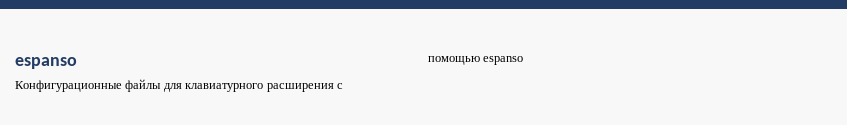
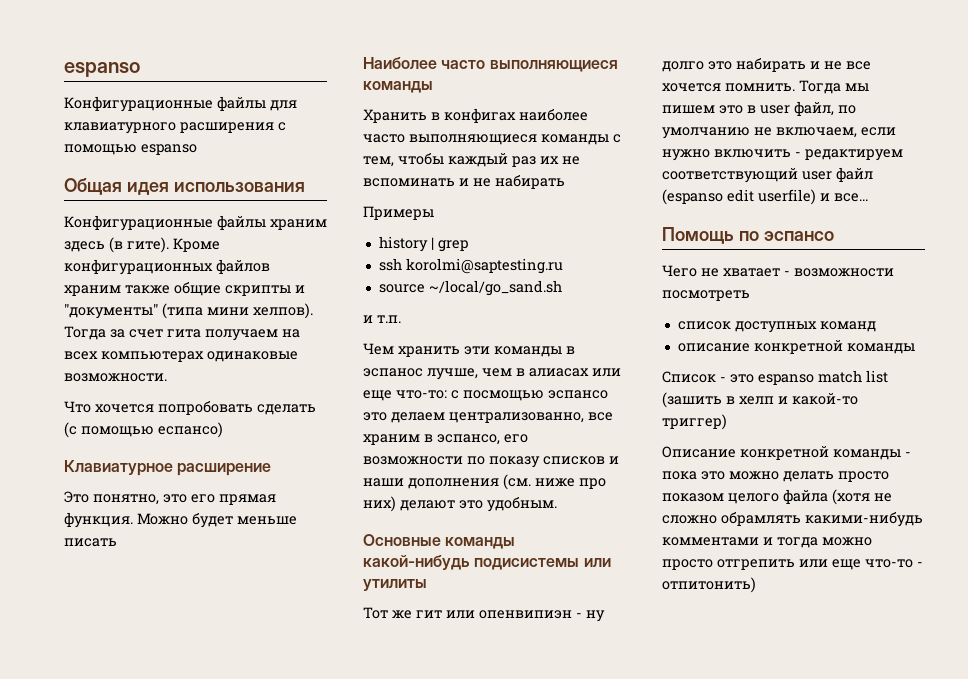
(524, 60) none -> [64,178,305,195] [64,215,327,231] [64,237,220,253] [64,259,270,275] [64,282,305,296] [64,303,313,319] [64,326,300,341] [64,351,298,362] [64,373,167,382] [64,401,316,415] [64,422,223,438] [64,460,272,476] [64,491,276,505] [64,512,297,528] [64,538,117,547] [363,57,618,72] [363,81,433,93] [363,108,588,123] [363,134,621,145] [363,153,580,167] [363,175,565,189] [363,206,434,220] [378,236,468,252] [378,258,563,274] [378,280,562,296] [363,315,401,323] [363,343,575,357] [363,368,621,380] [363,390,608,401] [363,412,613,423] [363,434,528,445] [363,456,619,468] [363,474,606,490] [363,496,557,512] [363,534,516,549] [363,555,611,570] [363,579,427,591] [363,607,605,622] [662,58,871,72] [662,80,869,94] [662,101,856,116] [662,127,896,139] [662,149,903,161] [662,167,873,183] [662,189,868,205] [662,227,834,244] [662,265,894,277] [662,290,750,301] [677,321,876,333] [677,340,915,354] [662,370,888,385] [662,392,858,408] [662,414,727,430] [662,446,911,460] [662,471,889,482] [662,489,892,505] [662,512,923,527] [662,537,872,548] [662,559,923,570] [662,577,756,593] // Общая идея использования // Конфигурационные файлы храним здесь (в гите). Кроме конфигурационных файлов храним также общие скрипты и "документы" (типа мини хелпов). Тогда за счет гита получаем на всех компьютерах одинаковые возможности. // Что хочется попробовать сделать (с помощью еспансо) // Клавиатурное расширение // Это понятно, это его прямая функция. Можно будет меньше писать // Наиболее часто выполняющиеся команды // Хранить в конфигах наиболее часто выполняющиеся команды с тем, чтобы каждый раз их не вспоминать и не набирать // Примеры // history | grep // ssh korolmi@saptesting.ru // source ~/local/go_sand.sh // и т.п. // Чем хранить эти команды в эспанос лучше, чем в алиасах или еще что-то: с посмощью эспансо это делаем централизованно, все храним в эспансо, его возможности по показу списков и наши дополнения (см. ниже про них) делают это удобным. // Основные команды какой-нибудь подисистемы или утилиты // Тот же гит или опенвипиэн - ну долго это набирать и не все хочется помнить. Тогда мы пишем это в user файл, по умолчанию не включаем, если нужно включить - редактируем соответствующий user файл (espanso edit userfile) и все... // Помощь по эспансо // Чего не хватает - возможности посмотреть // список доступных команд // описание конкретной команды // Список - это espanso match list (зашить в хелп и какой-то триггер) // Описание конкретной команды - пока это можно делать просто показом целого файла (хотя не сложно обрамлять какими-нибудь комментами и тогда можно просто отгрепить или еще что-то - отпитонить)

